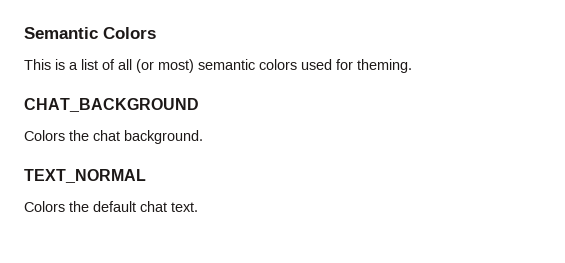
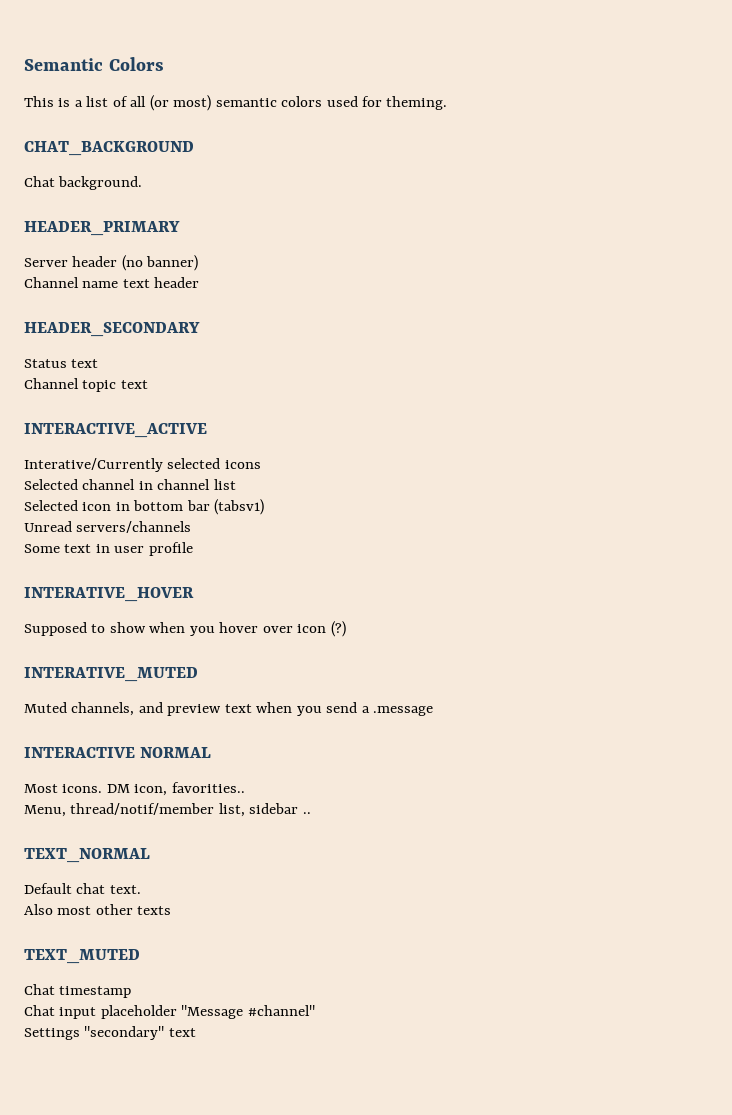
[24,130,203,144] [24,169,146,183] [24,201,198,212] Colors the chat background. // TEXT_NORMAL // Colors the default chat text. -> [24,176,143,190] [24,221,180,236] [24,255,199,271] [24,277,200,288] [24,322,200,337] [24,359,99,368] [24,378,148,392] [24,423,207,438] [24,458,261,472] [24,479,236,490] [24,499,265,515] [24,521,192,533] [24,542,193,556] [24,587,194,602] [24,621,346,637] [24,667,198,682] [24,702,434,716] [24,747,212,758] [24,782,245,796] [24,803,311,817] [24,848,150,863] [24,883,141,894] [24,904,172,915] [24,949,140,964] [24,984,132,998] [24,1005,315,1019] [24,1026,196,1040] Chat background. // HEADER_PRIMARY // Server header (no banner) // Channel name text header // HEADER_SECONDARY // Status text // Channel topic text // INTERACTIVE_ACTIVE // Interative/Currently selected icons // Selected channel in channel list // Selected icon in bottom bar (tabsv1) // Unread servers/channels // Some text in user profile // INTERATIVE_HOVER // Supposed to show when you hover over icon (?) // INTERATIVE_MUTED // Muted channels, and preview text when you send a .message // INTERACTIVE NORMAL // Most icons. DM icon, favorities.. // Menu, thread/notif/member list, sidebar .. // TEXT_NORMAL // Default chat text. // Also most other texts // TEXT_MUTED // Chat timestamp // Chat input placeholder "Message #channel" // Settings "secondary" text

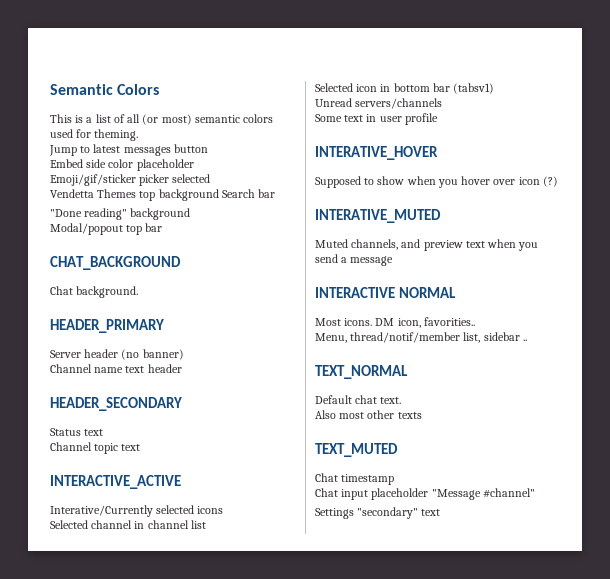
(448, 103) none -> [49,144,208,156] [50,159,194,171] [50,174,211,186] [50,189,276,201] [50,208,191,220] [50,223,163,235] // Jump to latest messages button // Embed side color placeholder // Emoji/gif/sticker picker selected // Vendetta Themes top background Search bar // "Done reading" background // Modal/popout top bar
[373,706,434,716] .message -> [350,256,394,266] message

